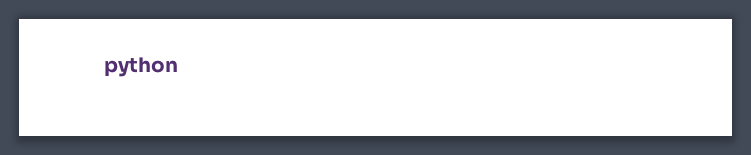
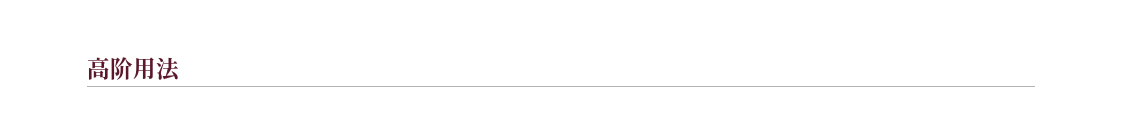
[104,57,178,77] python -> [87,57,181,82] 高阶用法

